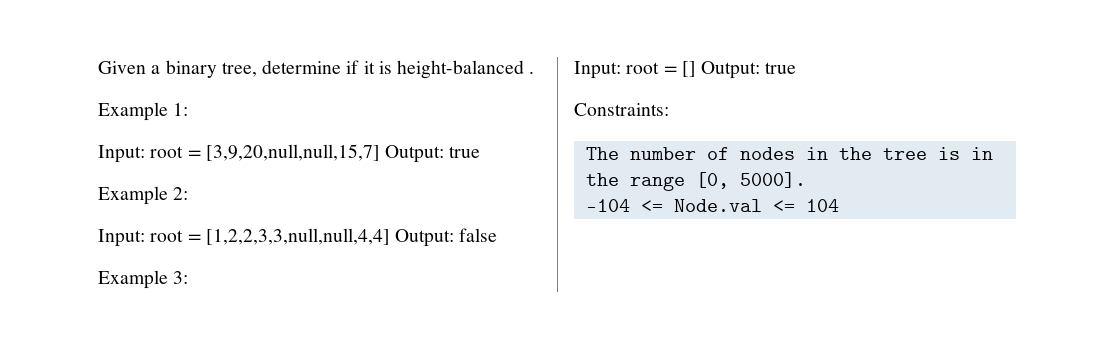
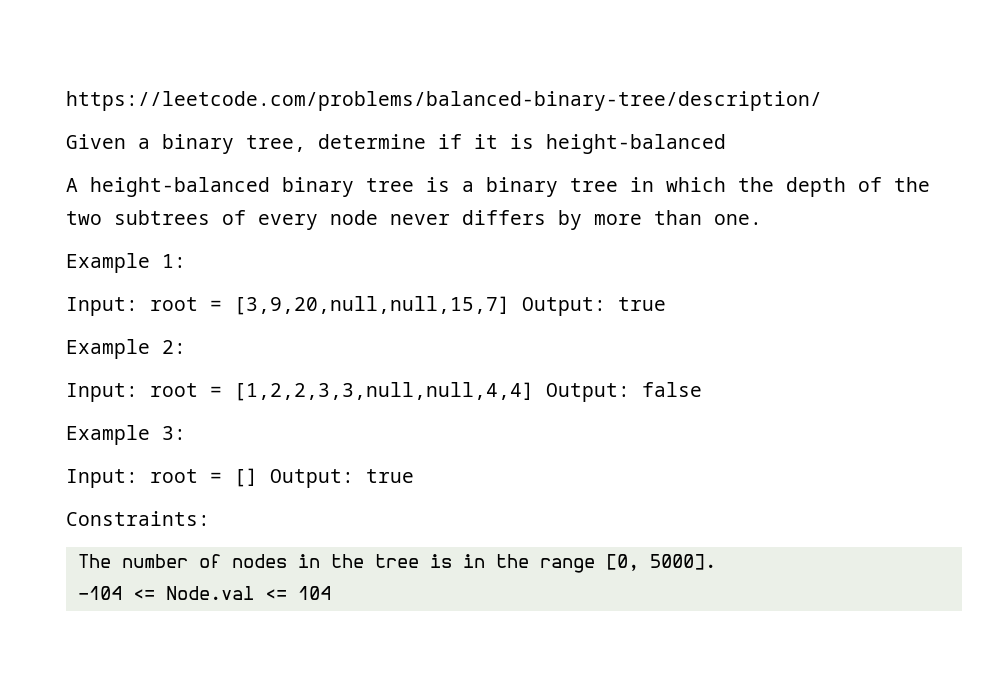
(98, 67) none -> [66,91,822,111] https://leetcode.com/problems/balanced-binary-tree/description/ //
[529,71,535,74] . -> [66,177,930,197] [66,210,762,230] // A height-balanced binary tree is a binary tree in which the depth of the two subtrees of every node never differs by more than one.

